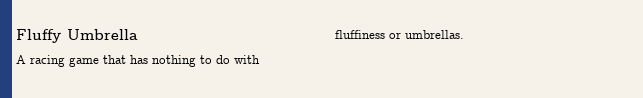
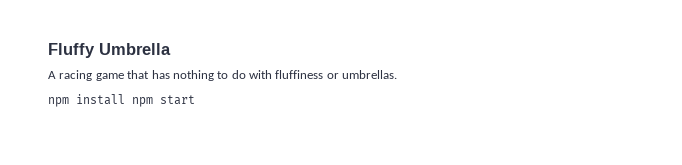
(464, 34) none -> [48,94,195,107] // npm install npm start

